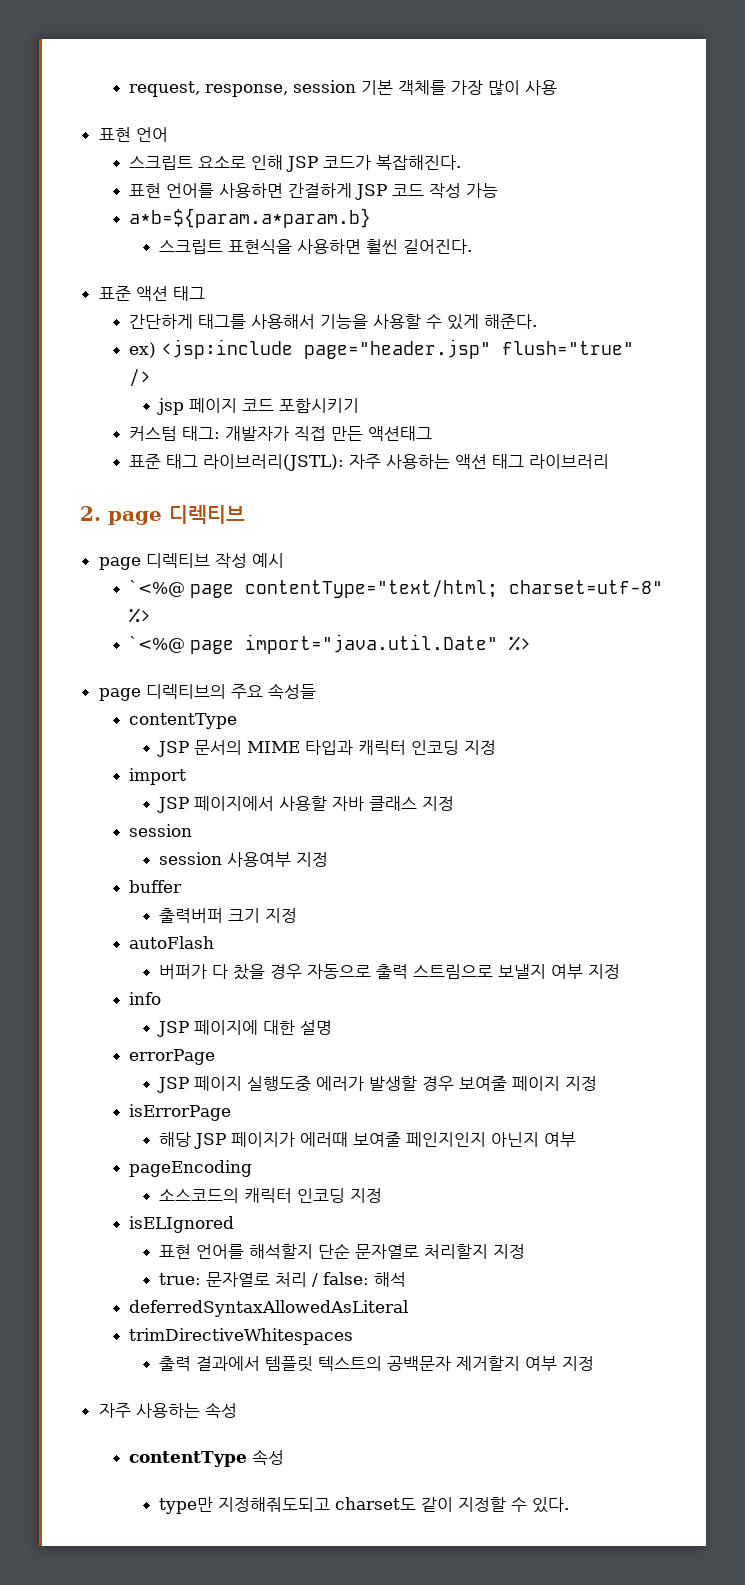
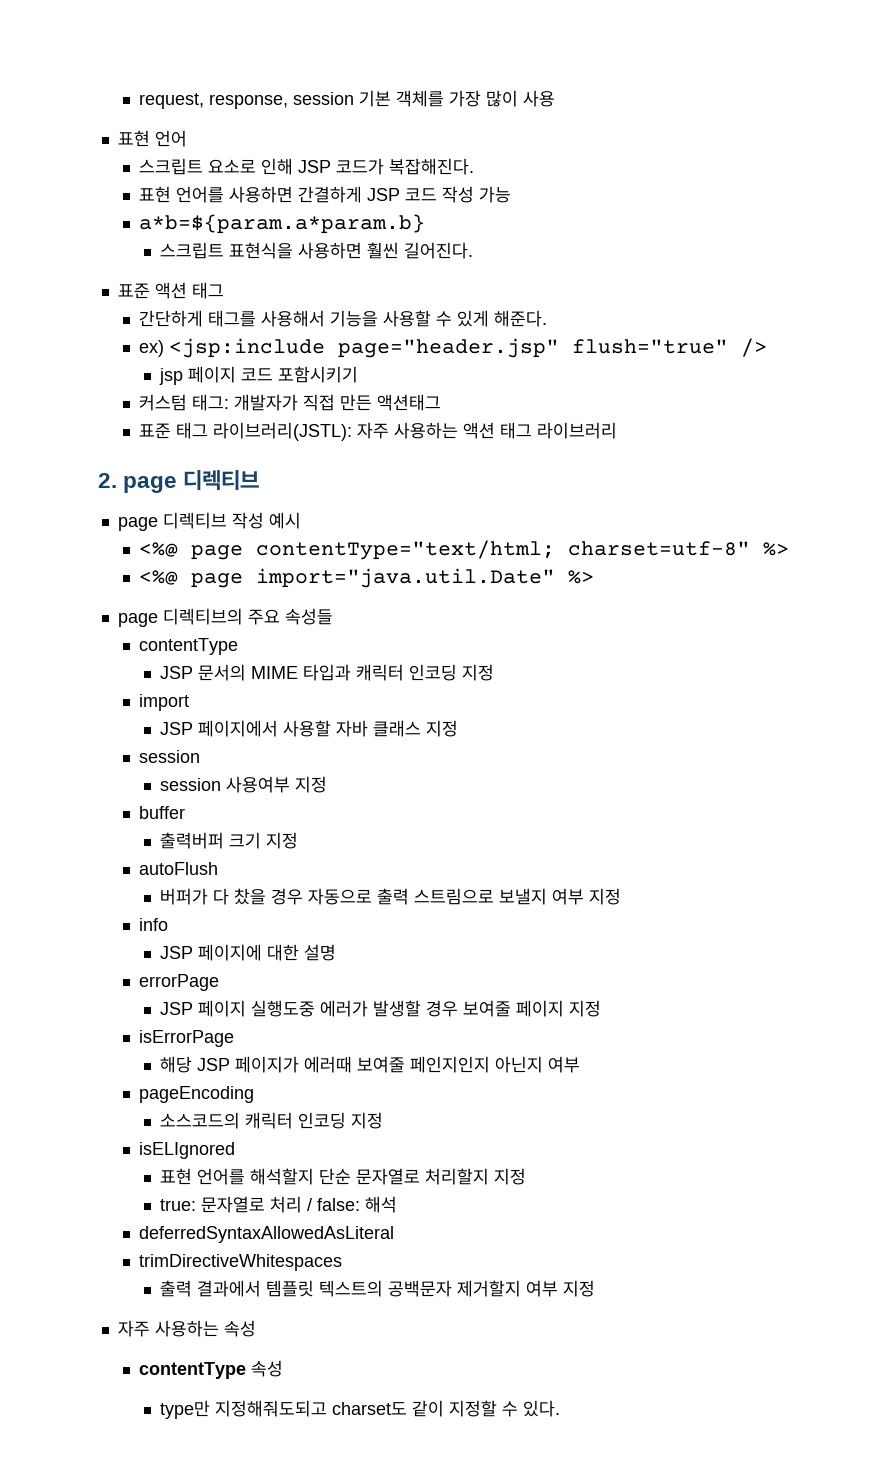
[128,580,185,597] `<%@ -> [138,542,178,557] <%@
[128,636,185,653] `<%@ -> [138,570,178,585] <%@
[128,936,214,949] autoFlash -> [138,862,218,875] autoFlush

